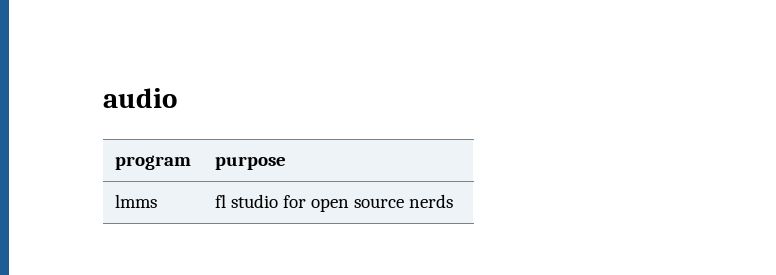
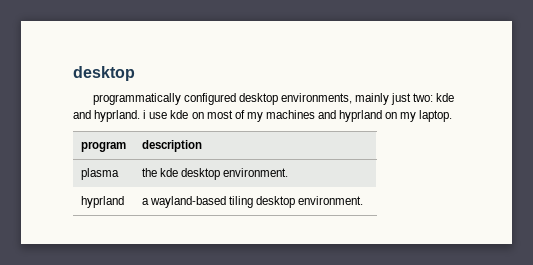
[103,88,177,108] [114,155,191,170] [214,156,286,170] [114,194,157,208] [214,194,453,212] audio // program | purpose // lmms | fl studio for open source nerds -> [73,66,135,81] [92,93,455,105] [73,110,453,122] [80,141,126,152] [141,140,202,152] [80,168,119,180] [141,168,289,180] [80,196,124,208] [141,196,364,208] desktop // programmatically configured desktop environments, mainly just two: kde and hyprland. i use kde on most of my machines and hyprland on my laptop. // program | description // plasma | the kde desktop environment. // hyprland | a wayland-based tiling desktop environment.

